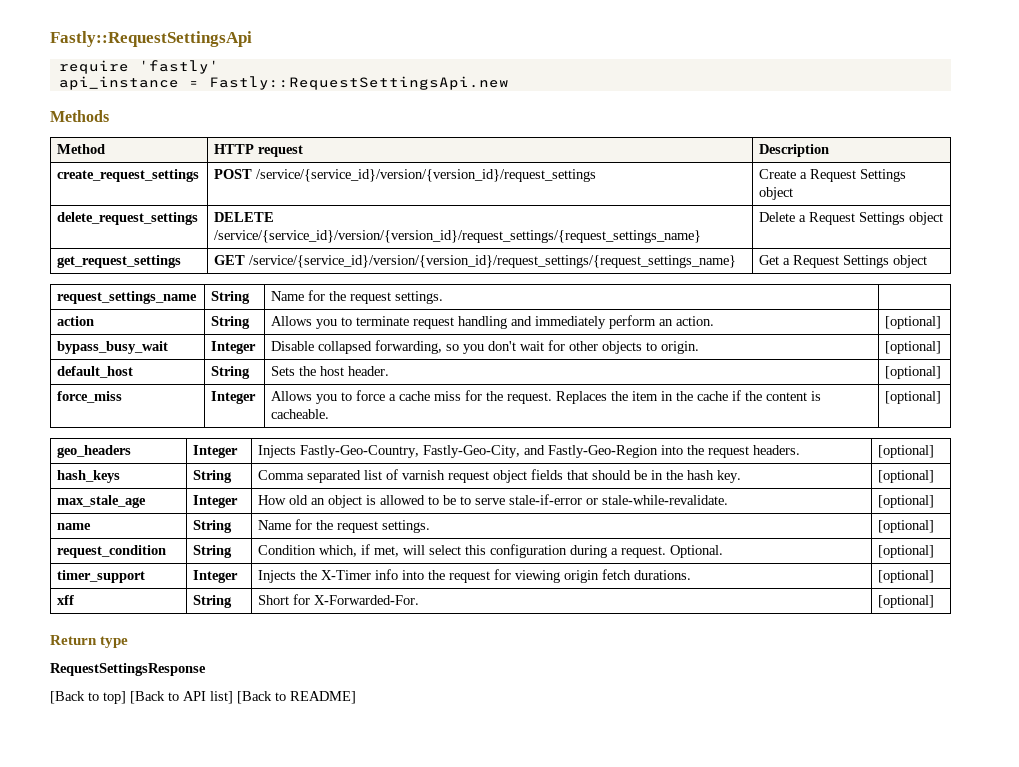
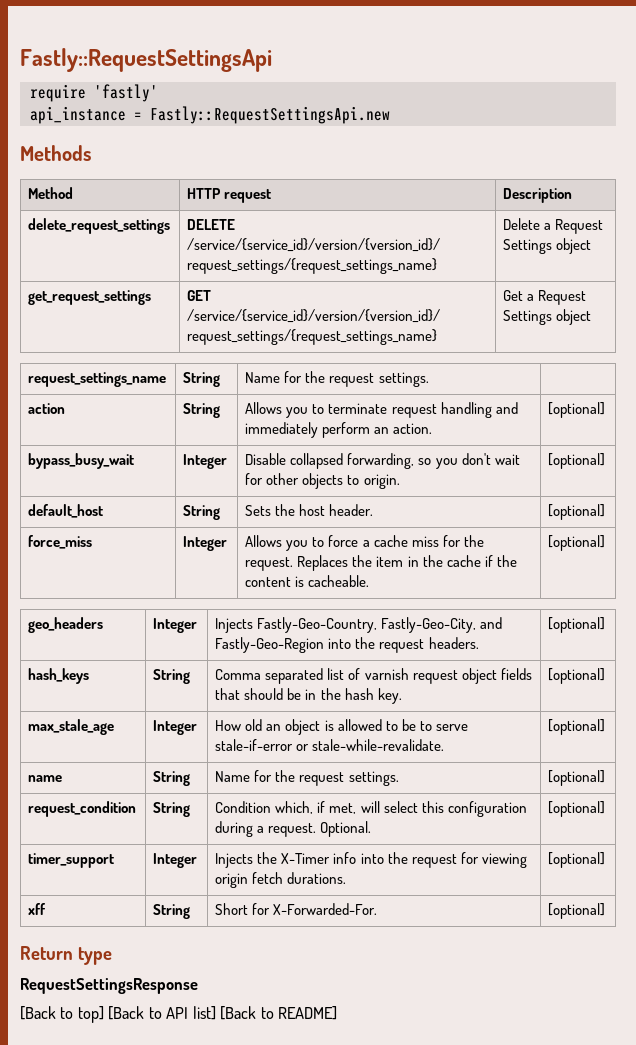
[57,169,200,182] [214,169,597,182] [759,169,907,182] [759,187,794,200] // create_request_settings | POST /service/{service_id}/version/{version_id}/request_settings | Create a Request Settings object -> (573, 195) none

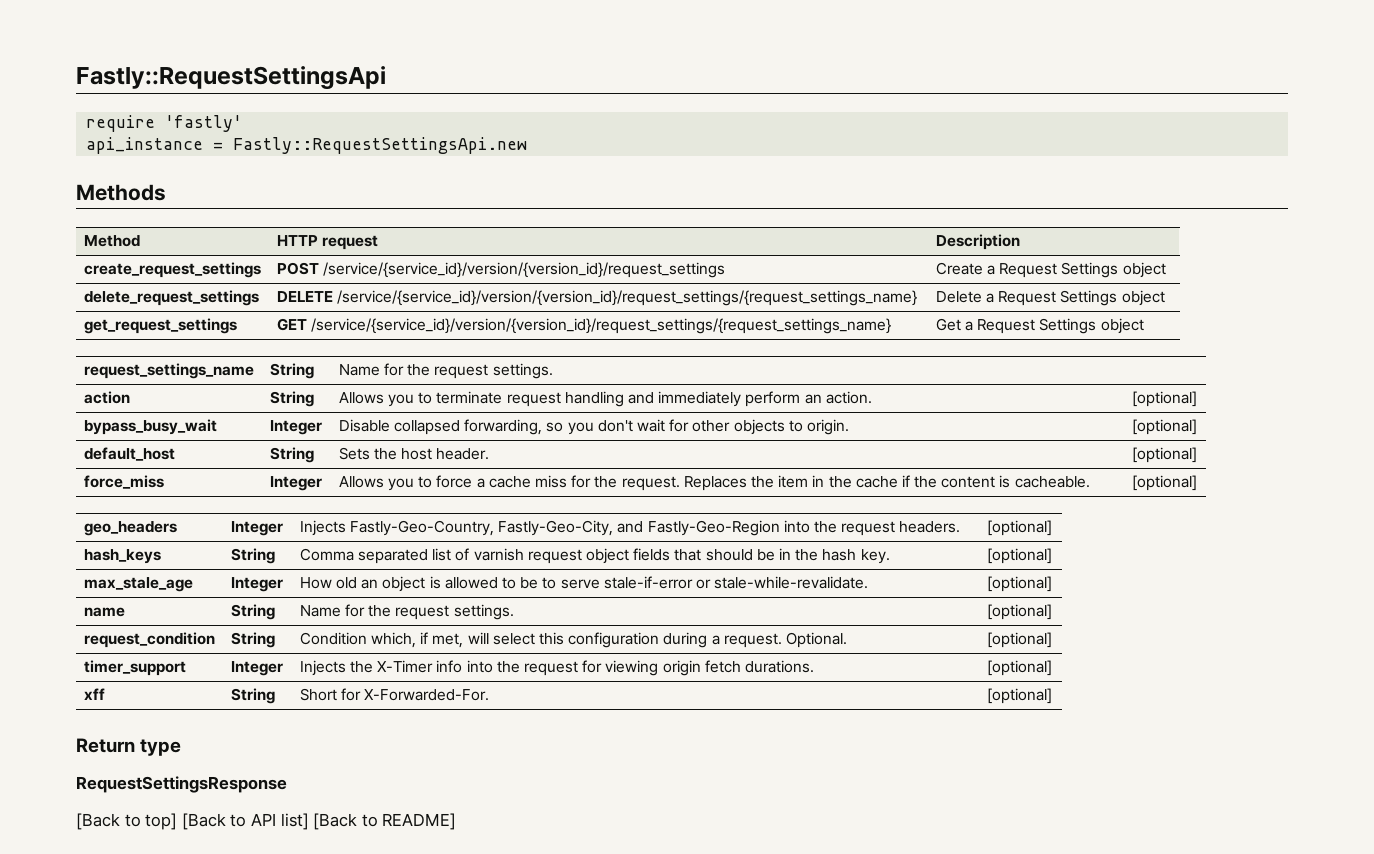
(573, 195) none -> [83,262,261,278] [276,262,726,278] [935,262,1166,278] // create_request_settings | POST /service/{service_id}/version/{version_id}/request_settings | Create a Request Settings object

